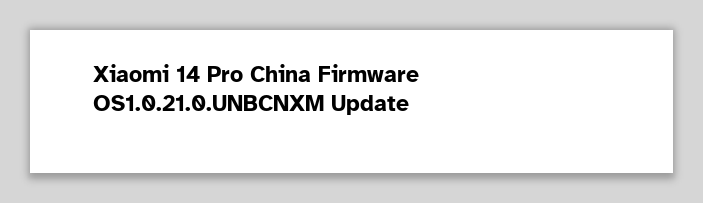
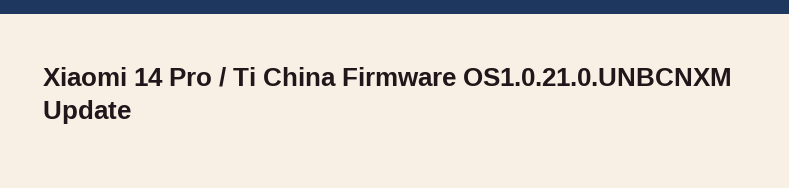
(243, 74) none -> [219,67,257,87] / Ti

